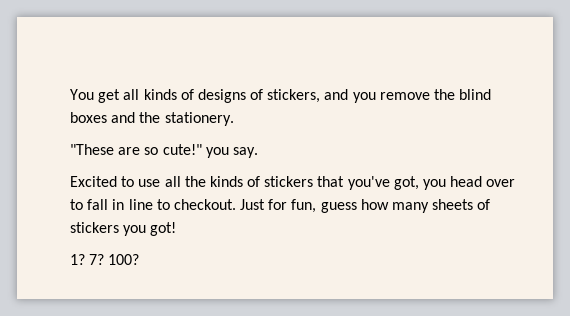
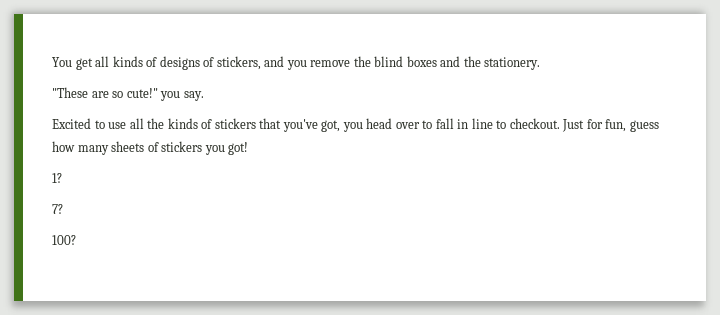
(85, 259) none -> (62, 178) //
(105, 259) none -> (63, 209) //

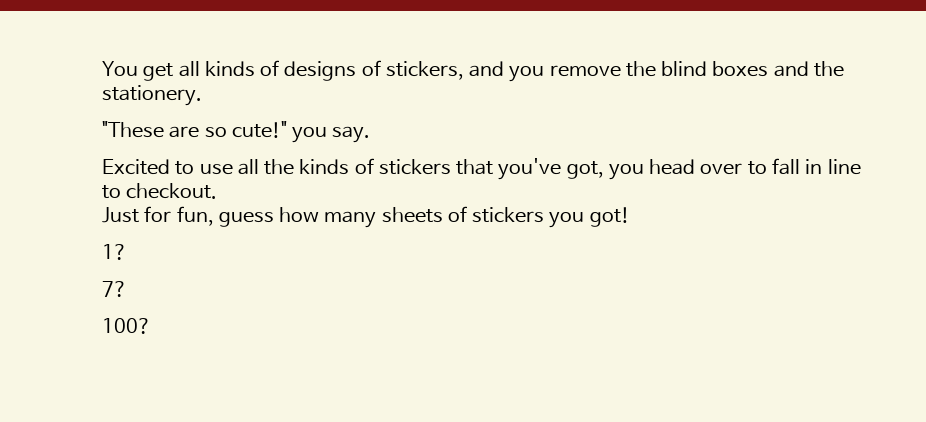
(560, 123) none -> (218, 191) //

